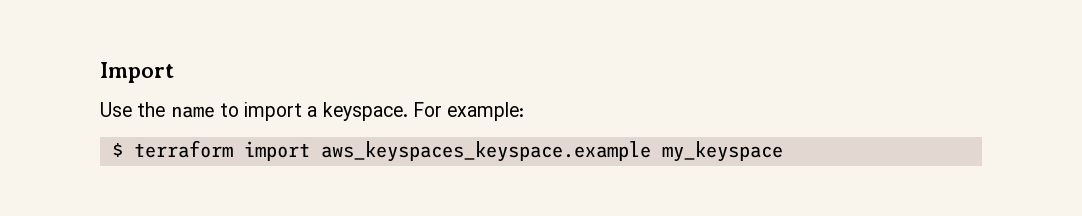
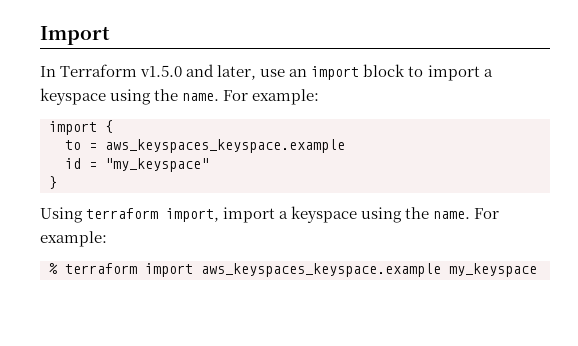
[100,102,525,121] [111,143,123,157] Use the name to import a keyspace. For example: // $ -> [40,64,493,81] [40,88,320,105] [49,120,113,135] [65,139,345,153] [65,158,209,172] [49,176,57,189] [40,206,500,223] [40,231,107,247] [49,263,58,274] In Terraform v1.5.0 and later, use an import block to import a keyspace using the name. For example: // import { // to = aws_keyspaces_keyspace.example // id = "my_keyspace" // } // Using terraform import, import a keyspace using the name. For example: // %

